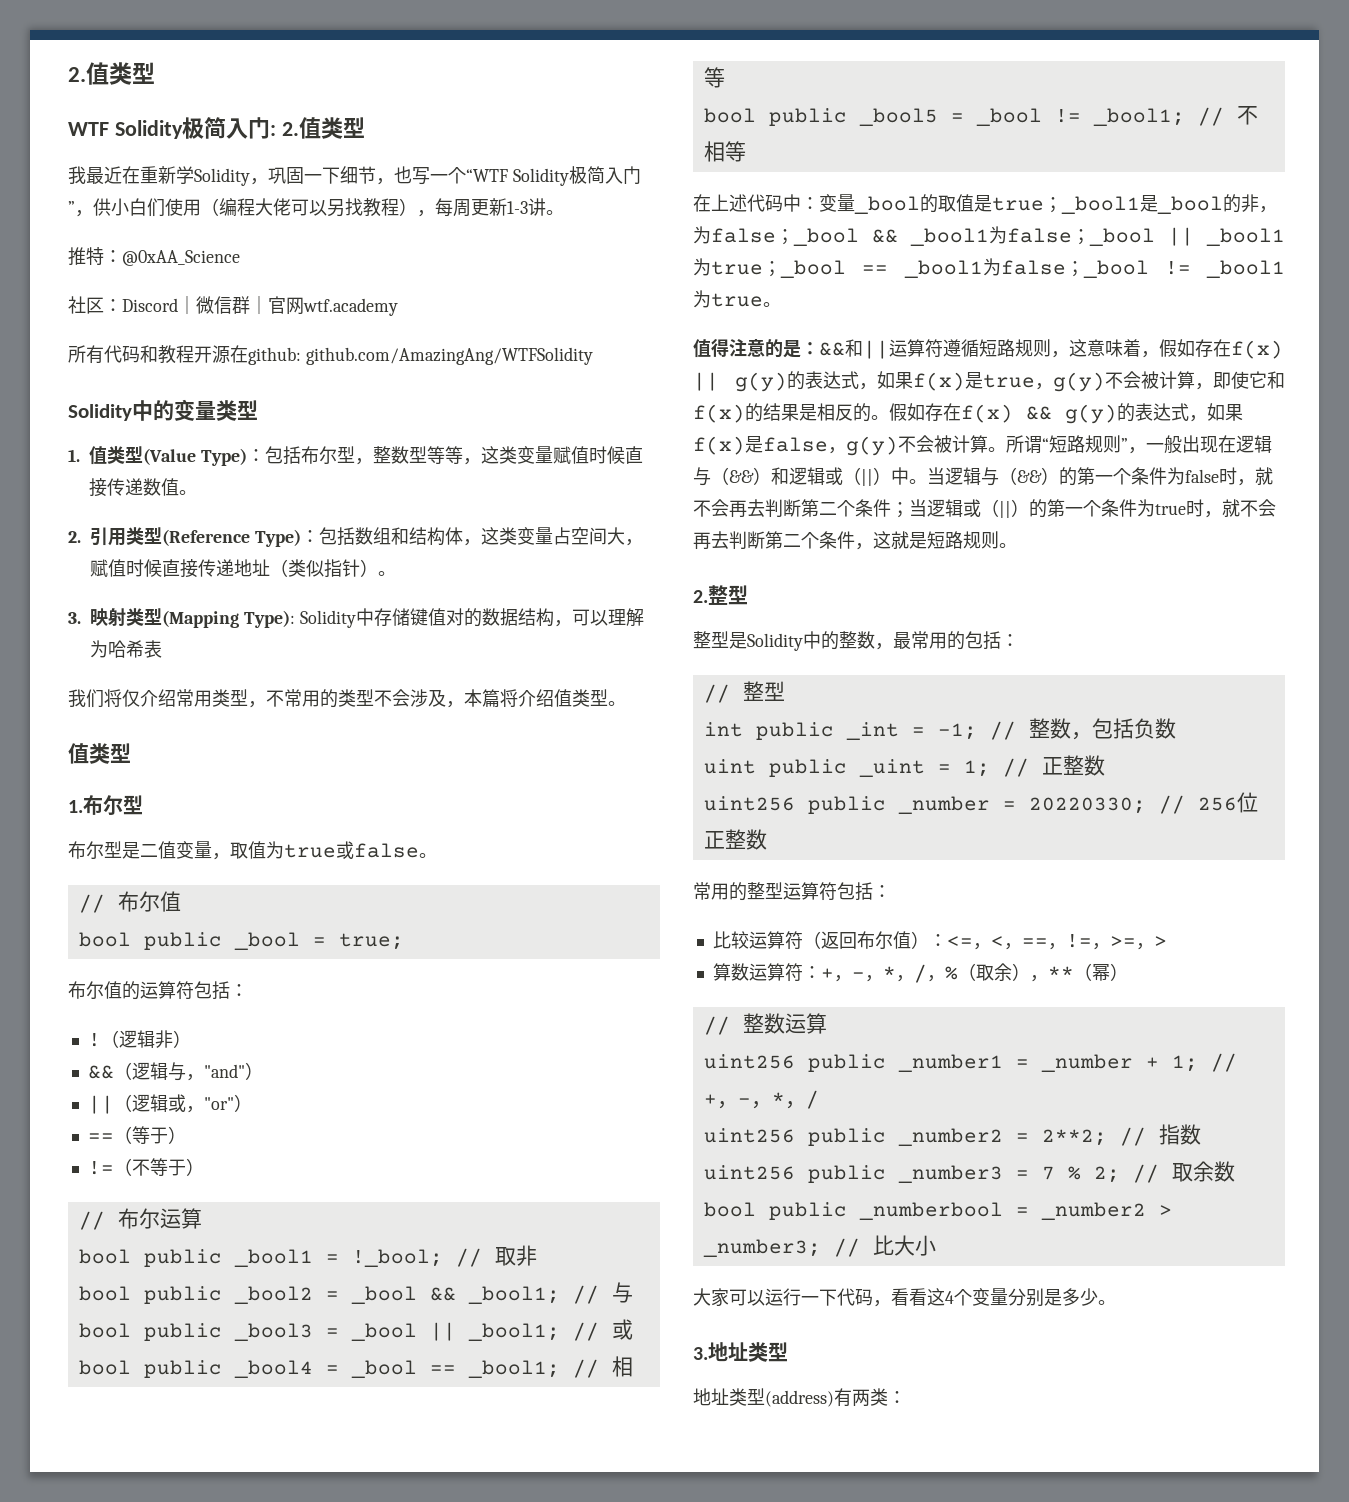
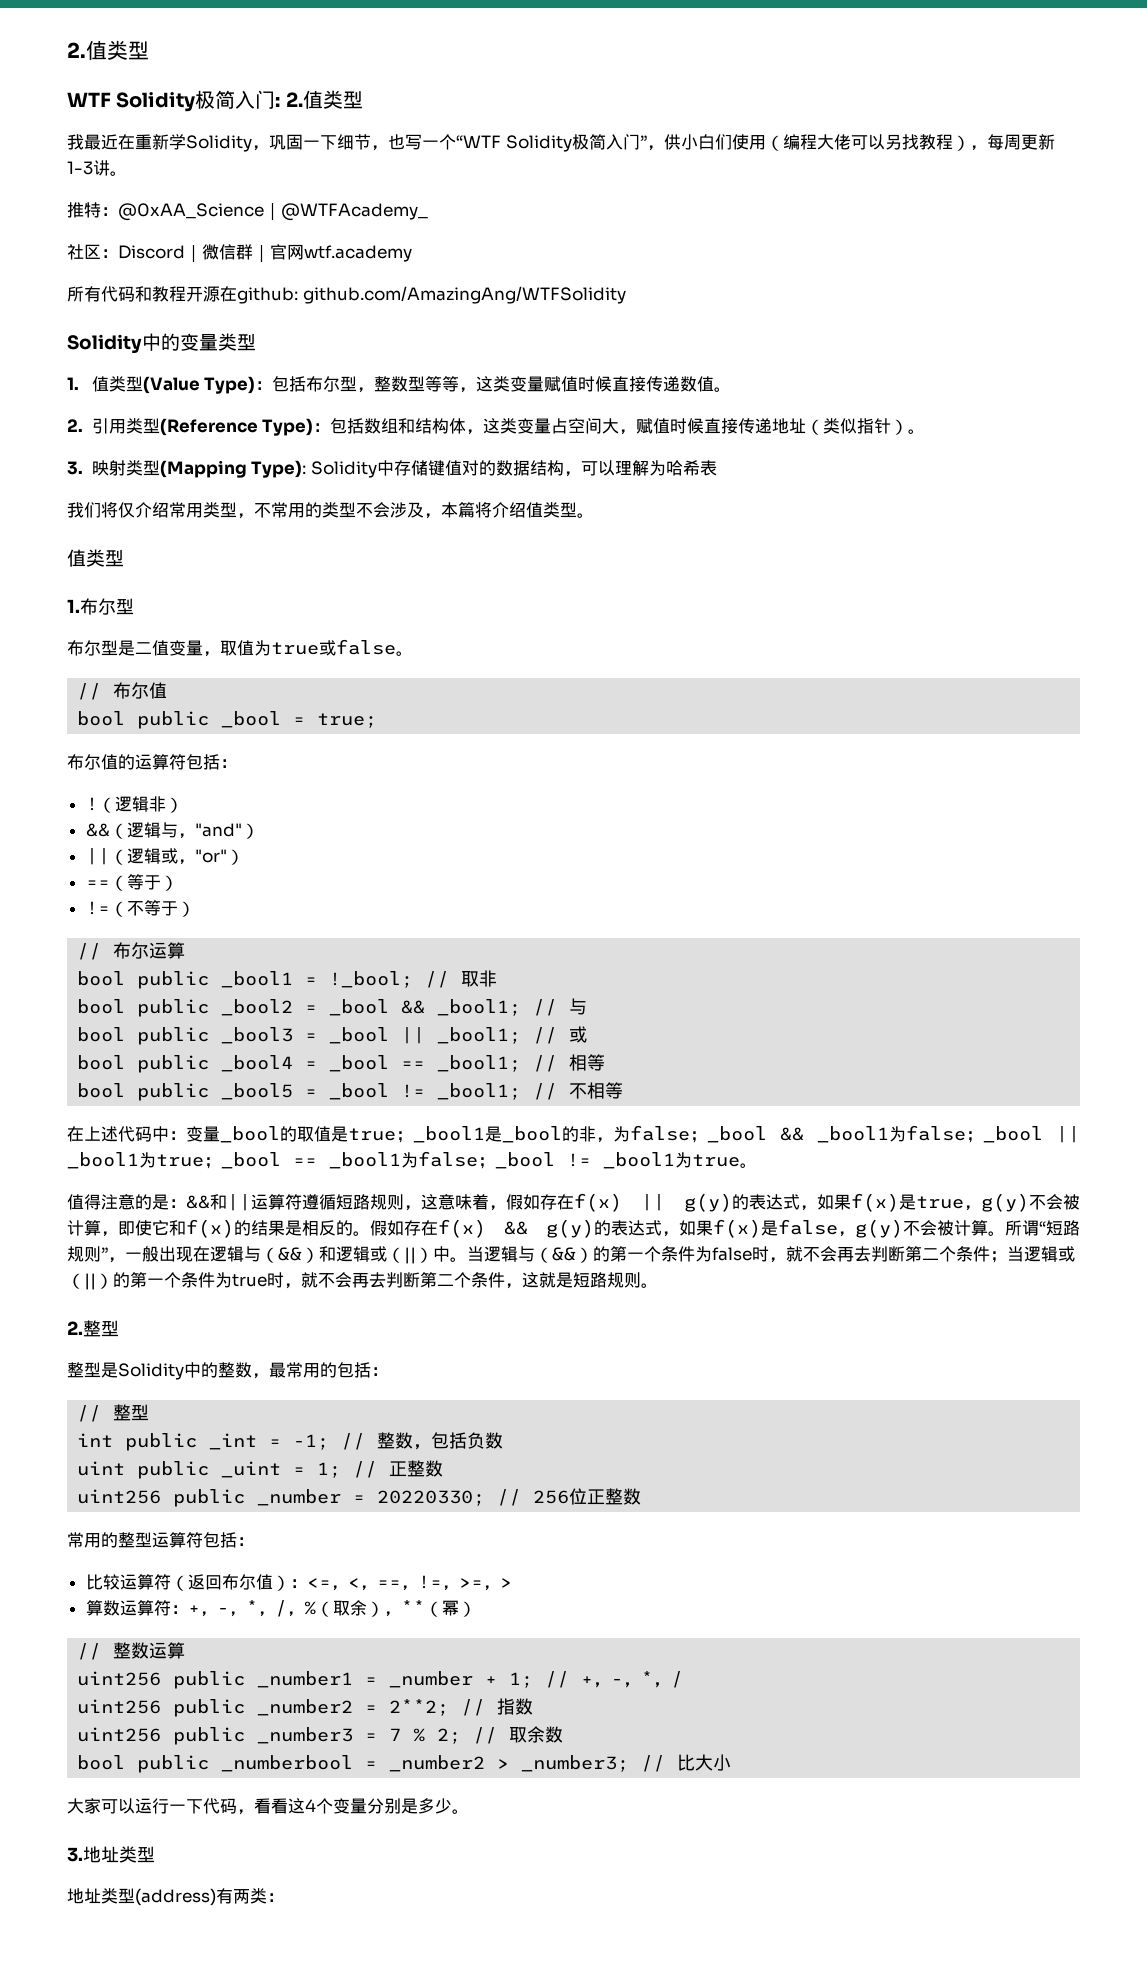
(240, 258) none -> [264,203,428,221] ｜@WTFAcademy_

